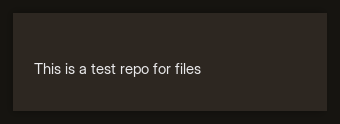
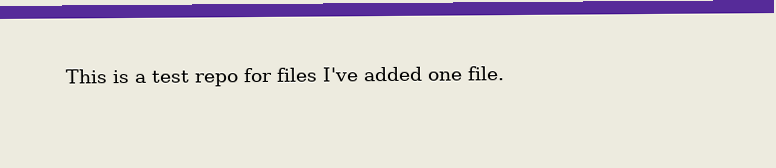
(202, 68) none -> [322,66,504,82] I've added one file.

